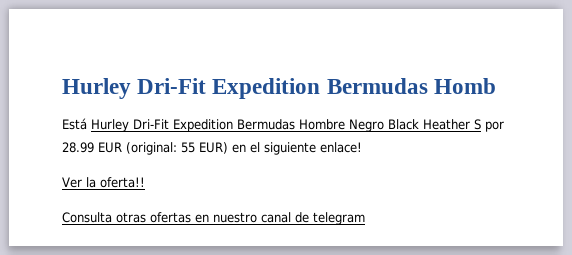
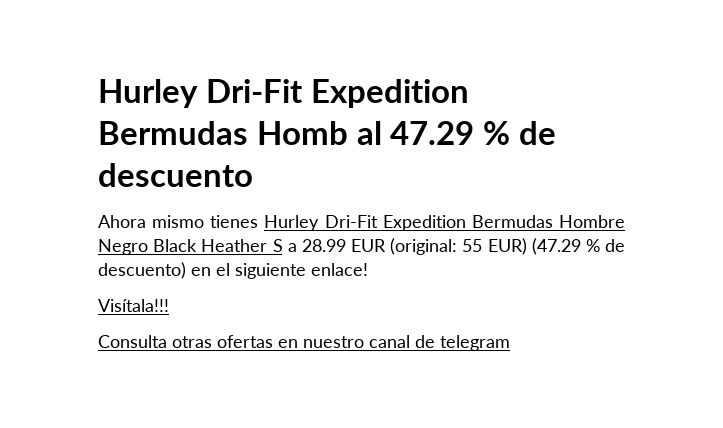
[62,118,87,130] // Está -> [356,121,556,145] [98,163,253,187] [98,215,259,228] al 47.29 % de descuento // Ahora mismo tienes
[485,121,504,132] por -> [287,243,297,252] a
(228, 148) none -> [531,238,625,255] [98,262,186,279] (47.29 % de descuento)
[62,177,145,188] Ver la oferta!! -> [98,299,169,312] Visítala!!!

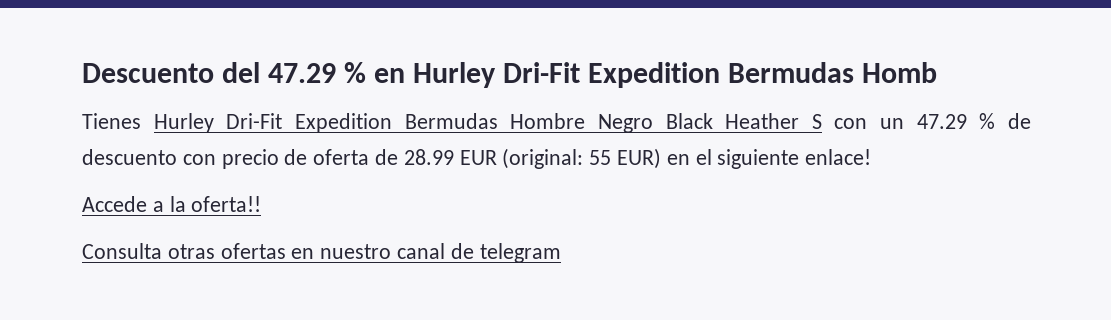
(98, 93) none -> [82,62,405,83] Descuento del 47.29 % en
[356,121,556,145] [98,163,253,187] [98,215,259,228] al 47.29 % de descuento // Ahora mismo tienes -> [82,113,141,129] // Tienes
[287,243,297,252] a -> [834,113,1031,129] [82,149,399,169] con un 47.29 % de descuento con precio de oferta de
[531,238,625,255] [98,262,186,279] (47.29 % de descuento) -> (662, 158) none
[98,299,169,312] Visítala!!! -> [82,196,262,212] Accede a la oferta!!

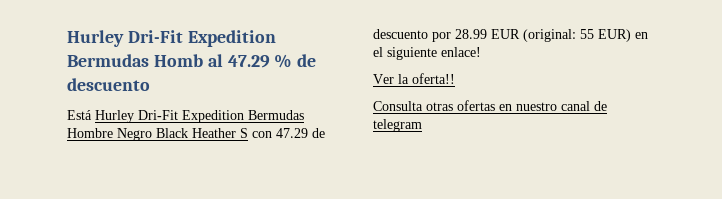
[82,62,405,83] Descuento del 47.29 % en -> (67, 38) none
[82,113,141,129] // Tienes -> [207,54,317,68] [67,78,150,91] [67,110,92,120] al 47.29 % de descuento // Está
[880,113,1031,129] [82,149,399,169] un 47.29 % de descuento con precio de oferta de -> [276,128,325,138] [373,29,451,42] 47.29 de descuento por
[82,196,164,212] Accede a -> [373,74,394,84] Ver

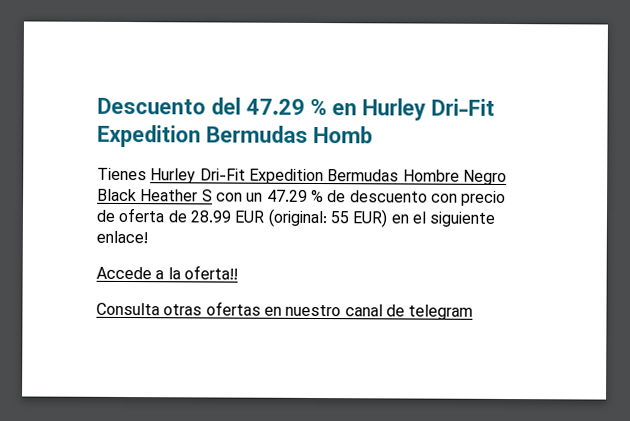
(67, 38) none -> [97,97,357,116] Descuento del 47.29 % en
[207,54,317,68] [67,78,150,91] [67,110,92,120] al 47.29 % de descuento // Está -> [97,167,147,181] // Tienes
[276,128,325,138] [373,29,451,42] 47.29 de descuento por -> [246,189,507,207] [96,207,187,223] un 47.29 % de descuento con precio de oferta de
[373,74,394,84] Ver -> [96,266,165,280] Accede a

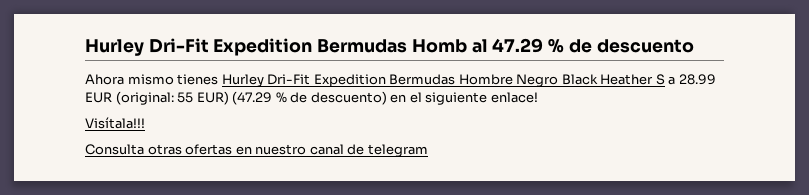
[97,97,357,116] Descuento del 47.29 % en -> (85, 47) none
[97,167,147,181] // Tienes -> [471,38,694,53] [85,74,219,85] al 47.29 % de descuento // Ahora mismo tienes
[215,189,507,207] [96,207,187,223] con un 47.29 % de descuento con precio de oferta de -> [668,76,676,85] a
(389, 218) none -> [232,91,387,105] (47.29 % de descuento)
[96,265,238,280] Accede a la oferta!! -> [85,117,145,129] Visítala!!!

